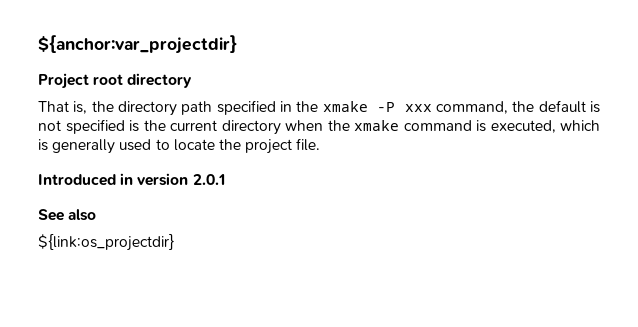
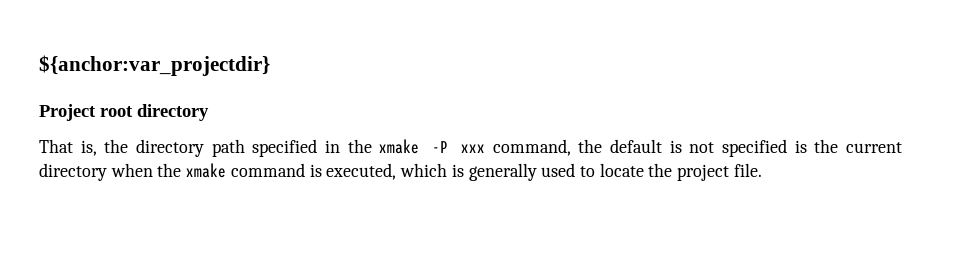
[38,173,225,186] [38,209,97,221] [38,234,174,251] // Introduced in version 2.0.1 // See also // ${link:os_projectdir} -> (762, 170) none

